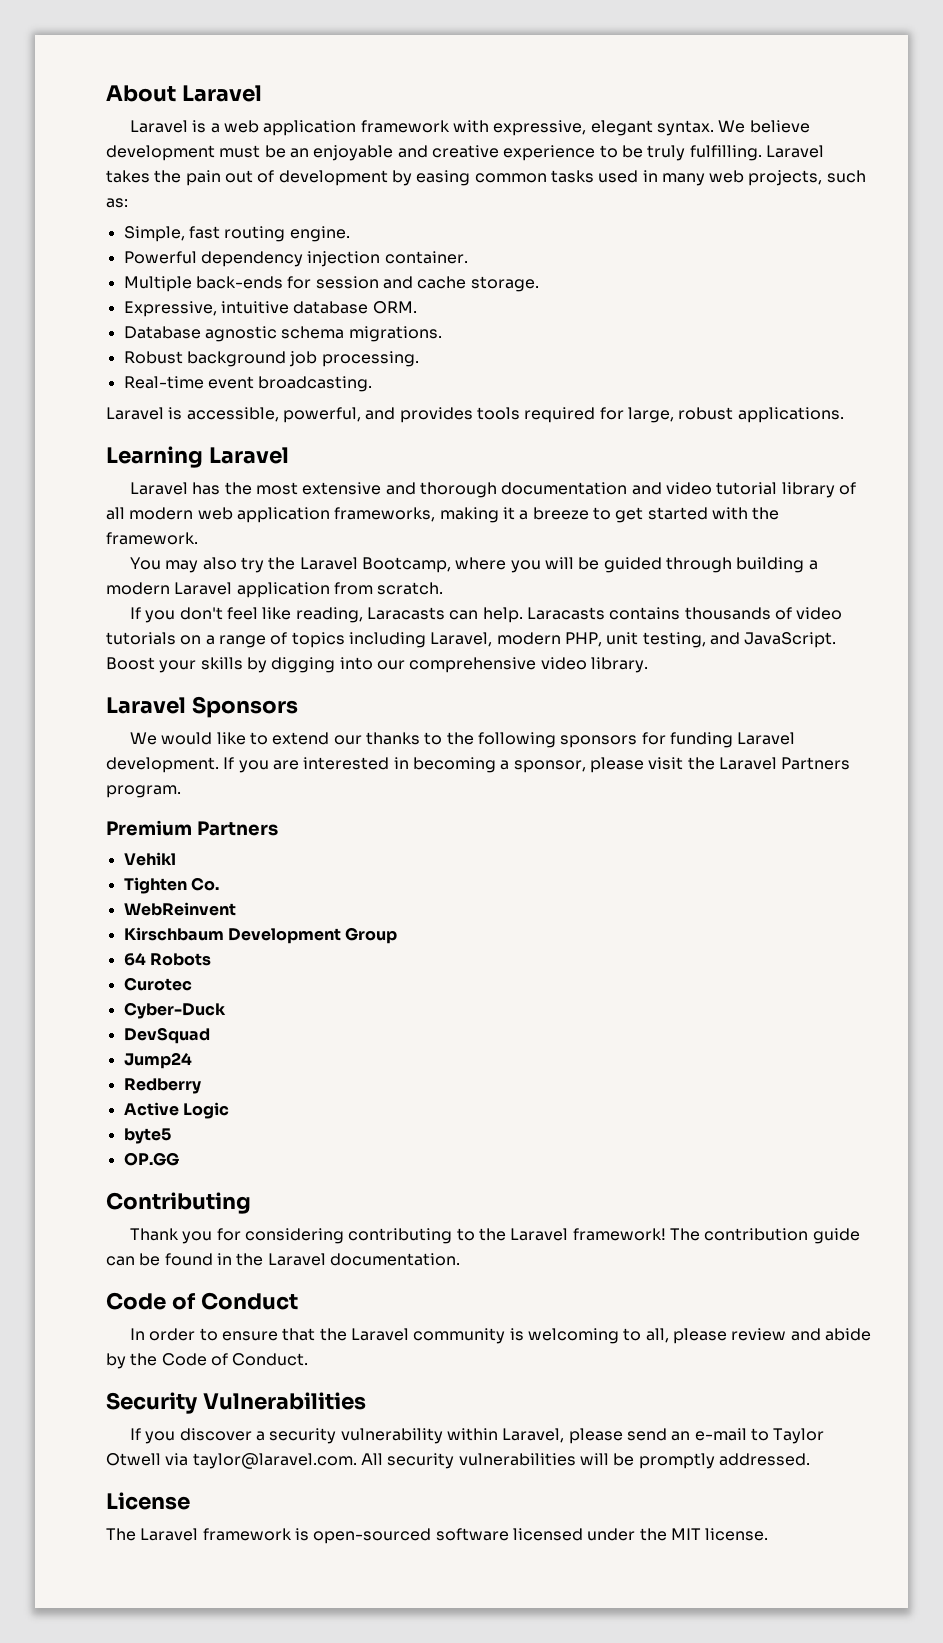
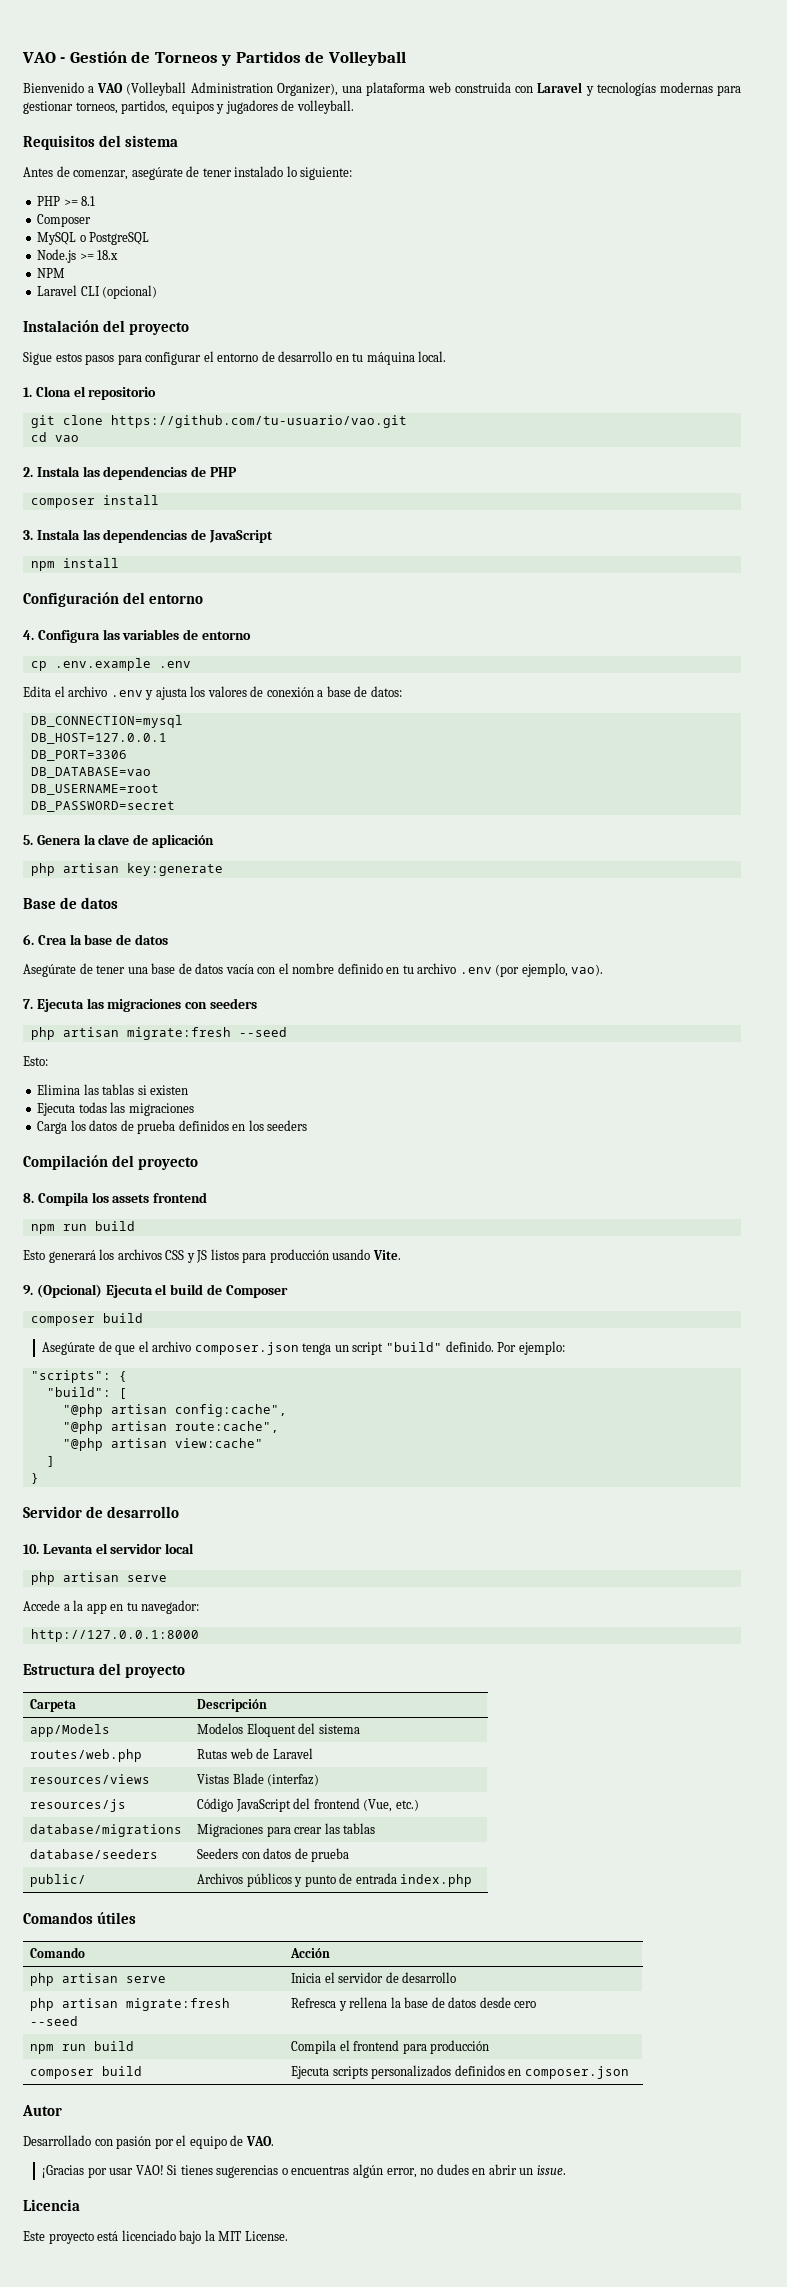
[106,85,262,102] [130,120,810,136] [106,145,824,161] [106,170,866,186] [106,198,128,208] [123,226,350,242] [123,251,468,267] [123,276,539,292] [123,301,417,317] [123,326,442,342] [123,351,419,367] [123,376,373,392] [106,407,844,423] [106,446,289,468] [130,482,856,498] [106,507,780,523] [106,532,198,545] [130,557,818,573] [106,582,444,598] [130,607,843,623] [106,632,837,648] [106,657,648,673] [106,696,298,718] [130,732,796,748] [106,757,851,773] [106,785,181,798] [106,820,278,836] [123,852,176,866] [123,877,219,894] [123,902,236,916] [123,927,398,944] [123,952,211,966] [123,977,192,991] [123,1002,226,1019] [123,1027,210,1044] [123,1052,192,1069] [123,1078,201,1094] [123,1102,229,1119] [123,1128,171,1144] [123,1152,179,1166] [106,1192,251,1214] [130,1228,860,1244] [106,1253,460,1266] [106,1292,298,1310] [130,1328,871,1344] [106,1353,309,1369] [106,1392,366,1414] [130,1428,825,1444] [106,1453,810,1469] [106,1492,190,1510] [106,1528,769,1544] About Laravel // Laravel is a web application framework with expressive, elegant syntax. We believe development must be an enjoyable and creative experience to be truly fulfilling. Laravel takes the pain out of development by easing common tasks used in many web projects, such as: // Simple, fast routing engine. // Powerful dependency injection container. // Multiple back-ends for session and cache storage. // Expressive, intuitive database ORM. // Database agnostic schema migrations. // Robust background job processing. // Real-time event broadcasting. // Laravel is accessible, powerful, and provides tools required for large, robust applications. // Learning Laravel // Laravel has the most extensive and thorough documentation and video tutorial library of all modern web application frameworks, making it a breeze to get started with the framework. // You may also try the Laravel Bootcamp, where you will be guided through building a modern Laravel application from scratch. // If you don't feel like reading, Laracasts can help. Laracasts contains thousands of video tutorials on a range of topics including Laravel, modern PHP, unit testing, and JavaScript. Boost your skills by digging into our comprehensive video library. // Laravel Sponsors // We would like to extend our thanks to the following sponsors for funding Laravel development. If you are interested in becoming a sponsor, please visit the Laravel Partners program. // Premium Partners // Vehikl // Tighten Co. // WebReinvent // Kirschbaum Development Group // 64 Robots // Curotec // Cyber-Duck // DevSquad // Jump24 // Redberry // Active Logic // byte5 // OP.GG // Contributing // Thank you for considering contributing to the Laravel framework! The contribution guide can be found in the Laravel documentation. // Code of Conduct // In order to ensure that the Laravel community is welcoming to all, please review and abide by the Code of Conduct. // Security Vulnerabilities // If you discover a security vulnerability within Laravel, please send an e-mail to Taylor Otwell via taylor@laravel.com. All security vulnerabilities will be promptly addressed. // License // The Laravel framework is open-sourced software licensed under the MIT license. -> [22,51,406,66] [23,82,741,96] [23,100,354,114] [23,135,179,150] [23,166,353,180] [37,196,96,206] [37,214,92,227] [37,232,150,245] [37,249,119,263] [37,268,66,278] [37,285,158,299] [23,320,190,335] [23,351,447,365] [23,386,157,400] [30,415,407,428] [30,432,79,442] [23,466,237,480] [30,495,159,508] [23,529,273,543] [30,558,119,571] [23,592,204,607] [23,629,251,643] [30,658,191,671] [23,686,402,700] [30,715,183,728] [30,733,167,744] [30,750,127,761] [30,767,151,778] [30,784,159,795] [30,801,175,812] [23,834,214,848] [30,863,223,876] [23,897,119,909] [23,934,168,945] [23,963,604,977] [23,998,257,1012] [30,1027,287,1040] [23,1056,48,1066] [37,1084,189,1095] [37,1102,194,1116] [37,1120,308,1134] [23,1155,199,1170] [23,1192,208,1206] [30,1221,135,1234] [23,1249,401,1263] [23,1284,288,1298] [30,1313,143,1326] [42,1341,565,1355] [30,1370,127,1383] [46,1387,127,1399] [62,1404,287,1417] [62,1421,279,1434] [62,1438,263,1451] [46,1456,55,1467] [30,1473,39,1484] [23,1506,180,1518] [23,1543,195,1554] [30,1572,167,1585] [23,1600,200,1614] [30,1629,199,1642] [23,1663,186,1678] [30,1699,77,1712] [197,1699,268,1712] [30,1724,111,1737] [197,1723,360,1737] [30,1749,143,1762] [197,1748,313,1759] [30,1774,151,1784] [197,1773,320,1786] [30,1799,127,1812] [197,1798,419,1812] [30,1824,183,1837] [197,1823,376,1837] [30,1849,159,1859] [197,1848,350,1862] [30,1874,87,1887] [197,1873,473,1887] [23,1912,137,1924] [30,1947,86,1958] [290,1948,331,1958] [30,1973,167,1986] [291,1972,457,1983] [30,1998,231,2011] [30,2016,79,2026] [291,1997,537,2011] [30,2041,135,2054] [291,2040,490,2054] [30,2066,143,2079] [291,2065,629,2079] [22,2105,62,2116] [23,2135,274,2149] [42,2164,566,2178] [23,2199,80,2211] [23,2230,288,2244] VAO - Gestión de Torneos y Partidos de Volleyball // Bienvenido a VAO (Volleyball Administration Organizer), una plataforma web construida con Laravel y tecnologías modernas para gestionar torneos, partidos, equipos y jugadores de volleyball. // Requisitos del sistema // Antes de comenzar, asegúrate de tener instalado lo siguiente: // PHP >= 8.1 // Composer // MySQL o PostgreSQL // Node.js >= 18.x // NPM // Laravel CLI (opcional) // Instalación del proyecto // Sigue estos pasos para configurar el entorno de desarrollo en tu máquina local. // 1. Clona el repositorio // git clone https://github.com/tu-usuario/vao.git // cd vao // 2. Instala las dependencias de PHP // composer install // 3. Instala las dependencias de JavaScript // npm install // Configuración del entorno // 4. Configura las variables de entorno // cp .env.example .env // Edita el archivo .env y ajusta los valores de conexión a base de datos: // DB_CONNECTION=mysql // DB_HOST=127.0.0.1 // DB_PORT=3306 // DB_DATABASE=vao // DB_USERNAME=root // DB_PASSWORD=secret // 5. Genera la clave de aplicación // php artisan key:generate // Base de datos // 6. Crea la base de datos // Asegúrate de tener una base de datos vacía con el nombre definido en tu archivo .env (por ejemplo, vao). // 7. Ejecuta las migraciones con seeders // php artisan migrate:fresh --seed // Esto: // Elimina las tablas si existen // Ejecuta todas las migraciones // Carga los datos de prueba definidos en los seeders // Compilación del proyecto // 8. Compila los assets frontend // npm run build // Esto generará los archivos CSS y JS listos para producción usando Vite. // 9. (Opcional) Ejecuta el build de Composer // composer build // Asegúrate de que el archivo composer.json tenga un script "build" definido. Por ejemplo: // "scripts": { // "build": [ // "@php artisan config:cache", // "@php artisan route:cache", // "@php artisan view:cache" // ] // } // Servidor de desarrollo // 10. Levanta el servidor local // php artisan serve // Accede a la app en tu navegador: // http://127.0.0.1:8000 // Estructura del proyecto // Carpeta | Descripción // app/Models | Modelos Eloquent del sistema // routes/web.php | Rutas web de Laravel // resources/views | Vistas Blade (interfaz) // resources/js | Código JavaScript del frontend (Vue, etc.) // database/migrations | Migraciones para crear las tablas // database/seeders | Seeders con datos de prueba // public/ | Archivos públicos y punto de entrada index.php // Comandos útiles // Comando | Acción // php artisan serve | Inicia el servidor de desarrollo // php artisan migrate:fresh --seed | Refresca y rellena la base de datos desde cero // npm run build | Compila el frontend para producción // composer build | Ejecuta scripts personalizados definidos en composer.json // Autor // Desarrollado con pasión por el equipo de VAO. // ¡Gracias por usar VAO! Si tienes sugerencias o encuentras algún error, no dudes en abrir un issue. // Licencia // Este proyecto está licenciado bajo la MIT License.

